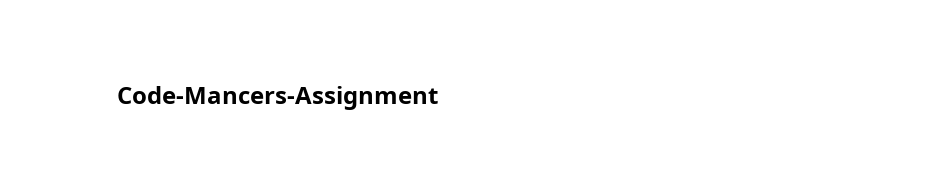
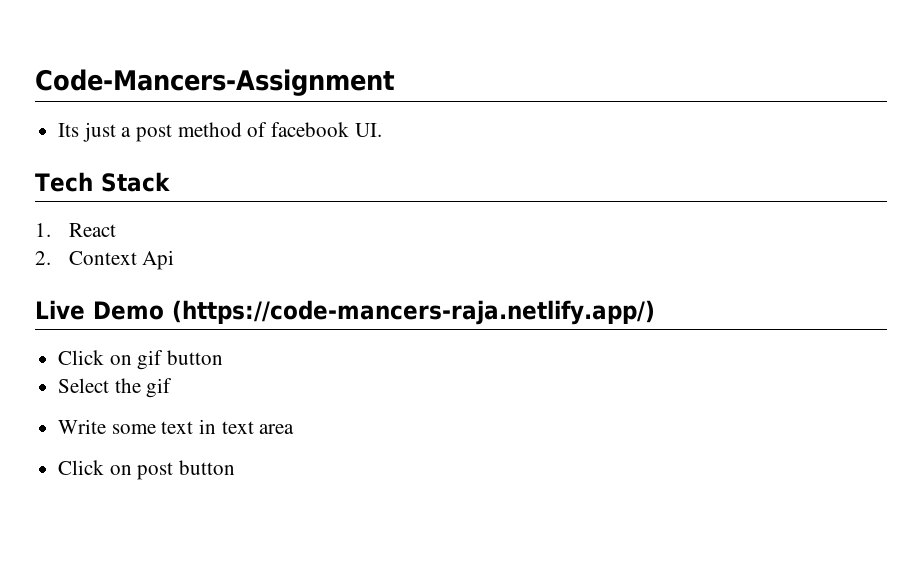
(438, 98) none -> [58,122,382,142] [35,172,170,192] [35,223,116,237] [35,250,175,270] [35,300,655,325] [58,350,224,370] [58,378,173,398] [58,419,295,434] [58,460,236,480] // Its just a post method of facebook UI. // Tech Stack // 1. React // 2. Context Api // Live Demo (https://code-mancers-raja.netlify.app/) // Click on gif button // Select the gif // Write some text in text area // Click on post button

